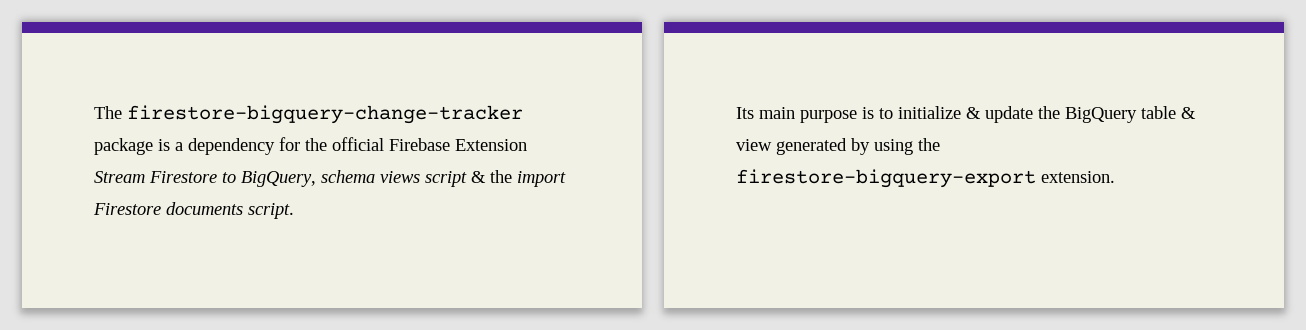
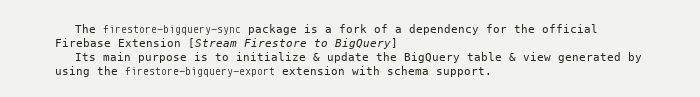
[127,105,523,124] firestore-bigquery-change-tracker -> [103,25,242,35] firestore-bigquery-sync
(183, 146) none -> [339,24,403,33] fork of a
[94,171,145,183] Stream -> [188,38,237,48] [Stream
[241,170,566,187] [93,202,294,219] BigQuery, schema views script & the import Firestore documents script. -> [335,38,398,49] BigQuery]
[1041,171,1115,183] extension. -> [282,66,492,77] extension with schema support.

